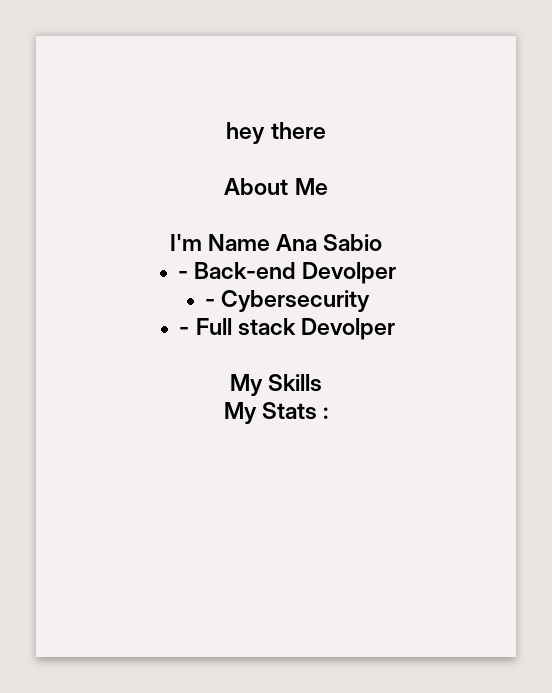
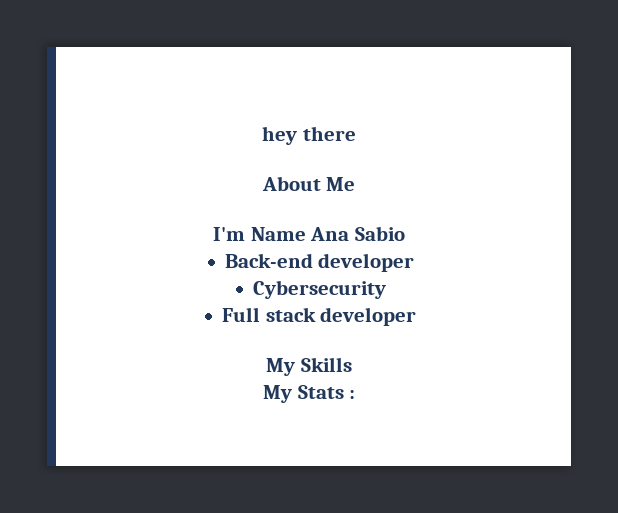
[178,262,397,284] [205,299,216,307] - Back-end Devolper // - -> [224,253,415,272] Back-end developer //
[179,327,190,335] - -> (386, 289) none
[301,318,396,340] Devolper -> [320,307,417,326] developer

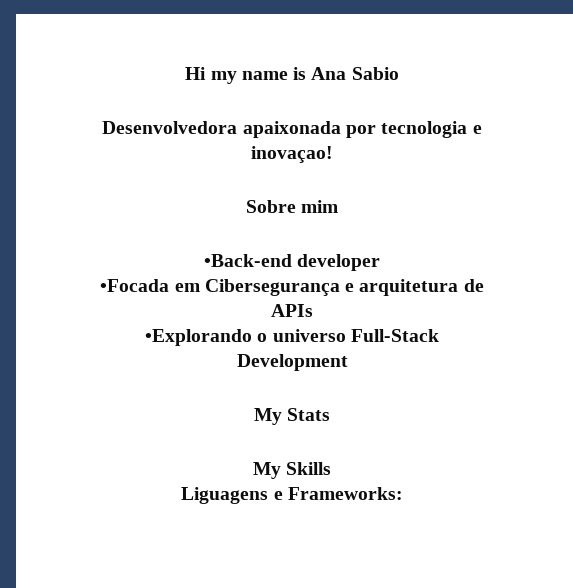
[262,126,356,145] [261,176,356,191] [213,226,405,241] [224,253,415,272] [252,280,386,299] [222,307,417,326] hey there // About Me // I'm Name Ana Sabio // Back-end developer // Cybersecurity // Full stack developer -> [185,67,399,84] [102,121,482,138] [251,146,333,163] [245,200,339,213] [203,254,381,271] [100,279,484,296] [271,304,313,317] [145,329,439,346] [236,354,348,371] [253,408,331,425] Hi my name is Ana Sabio // Desenvolvedora apaixonada por tecnologia e inovaçao! // Sobre mim // •Back-end developer // •Focada em Cibersegurança e arquitetura de APIs // •Explorando o universo Full-Stack Development // My Stats
[262,385,356,403] My Stats : -> [181,487,403,504] Liguagens e Frameworks:

